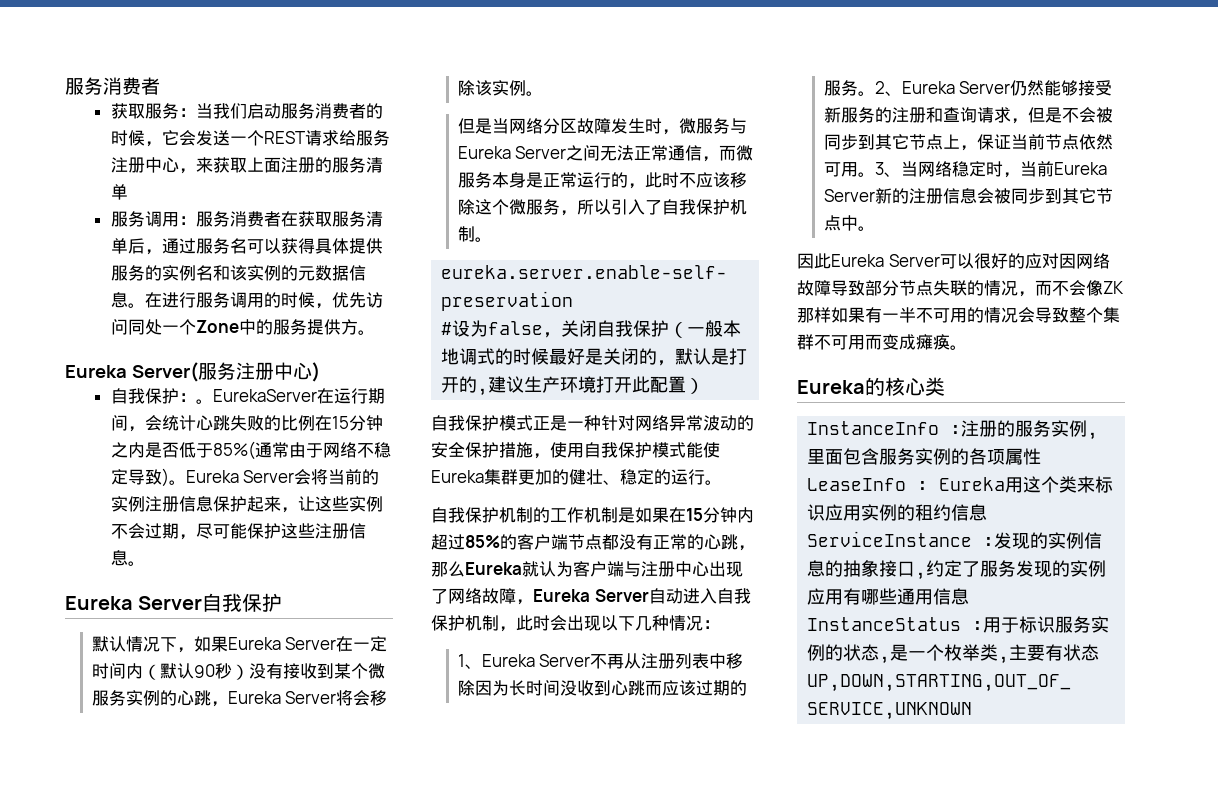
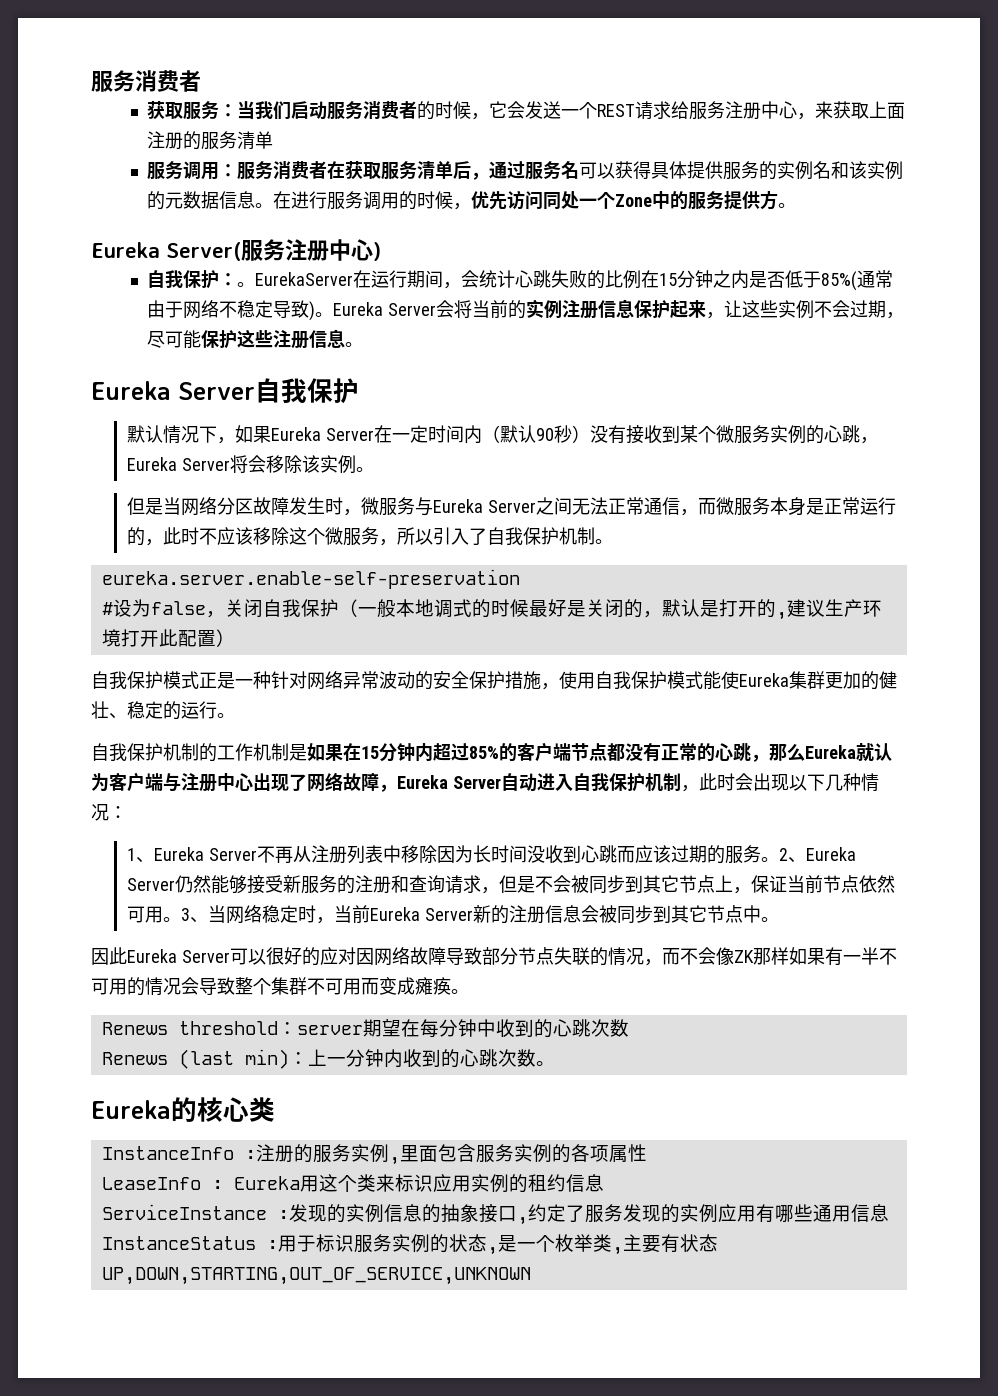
(967, 347) none -> [101,1019,629,1038] [101,1049,555,1069] // Renews threshold：server期望在每分钟中收到的心跳次数 // Renews (last min)：上一分钟内收到的心跳次数。

